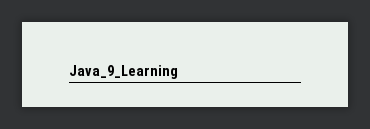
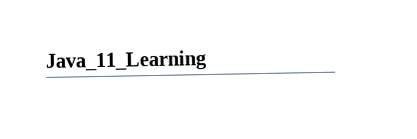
[69,65,178,79] Java_9_Learning -> [45,50,207,72] Java_11_Learning

